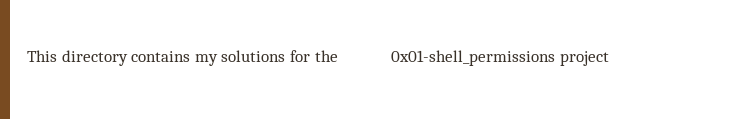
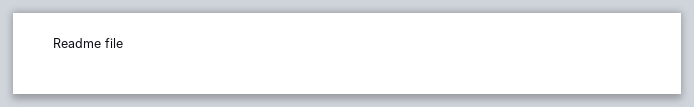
[27,50,609,66] This directory contains my solutions for the 0x01-shell_permissions project -> [53,38,123,48] Readme file

